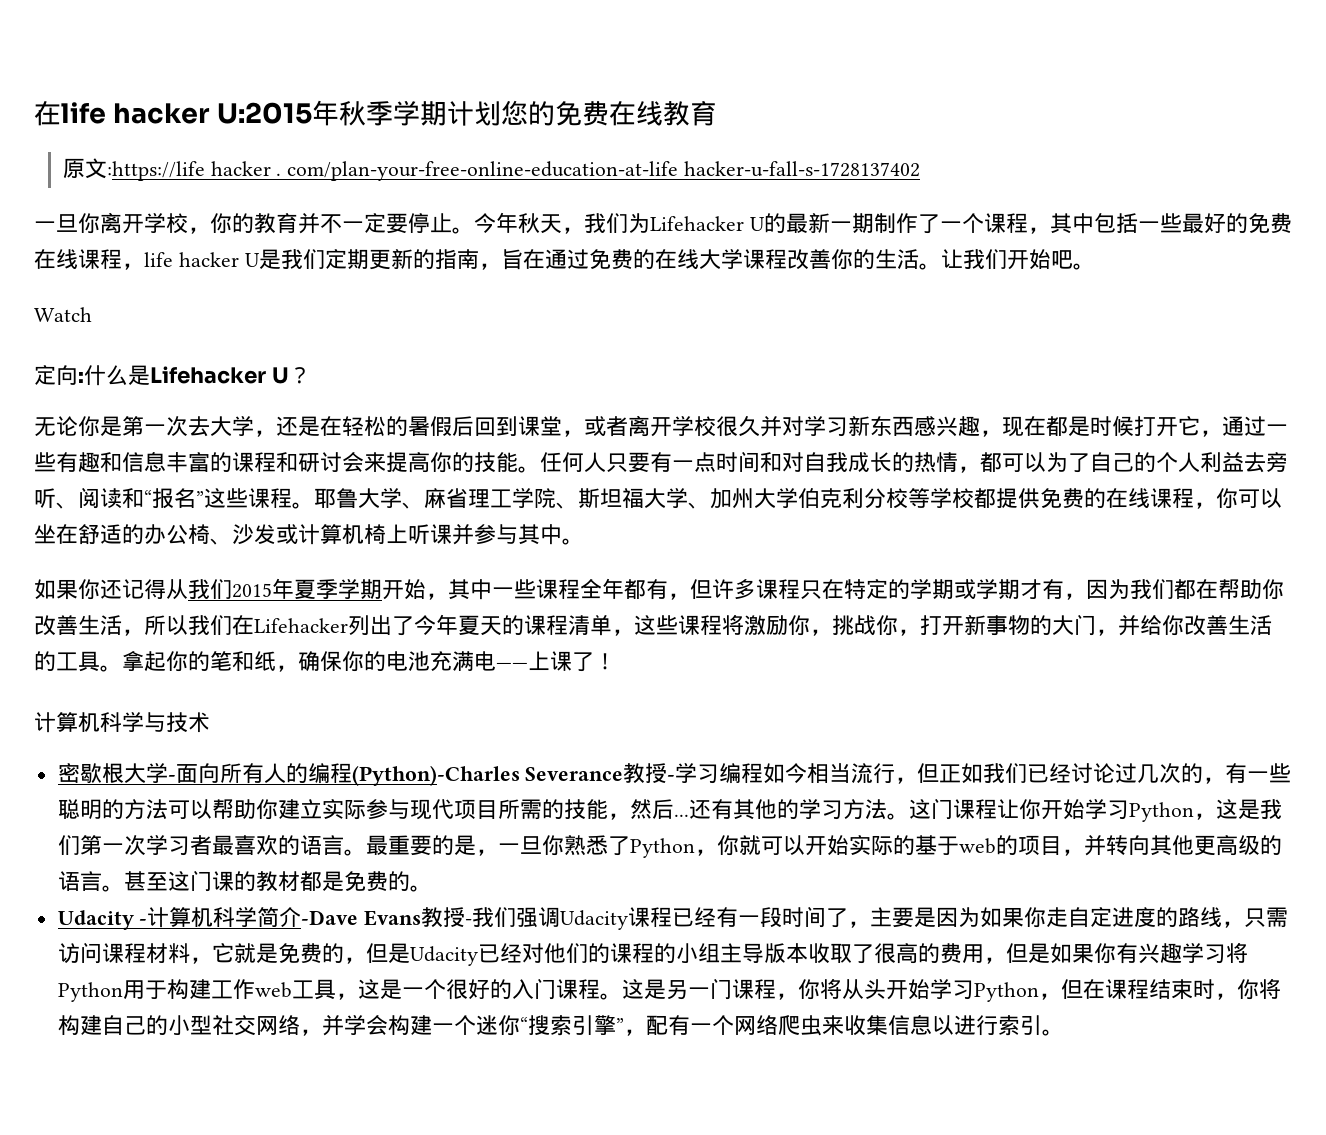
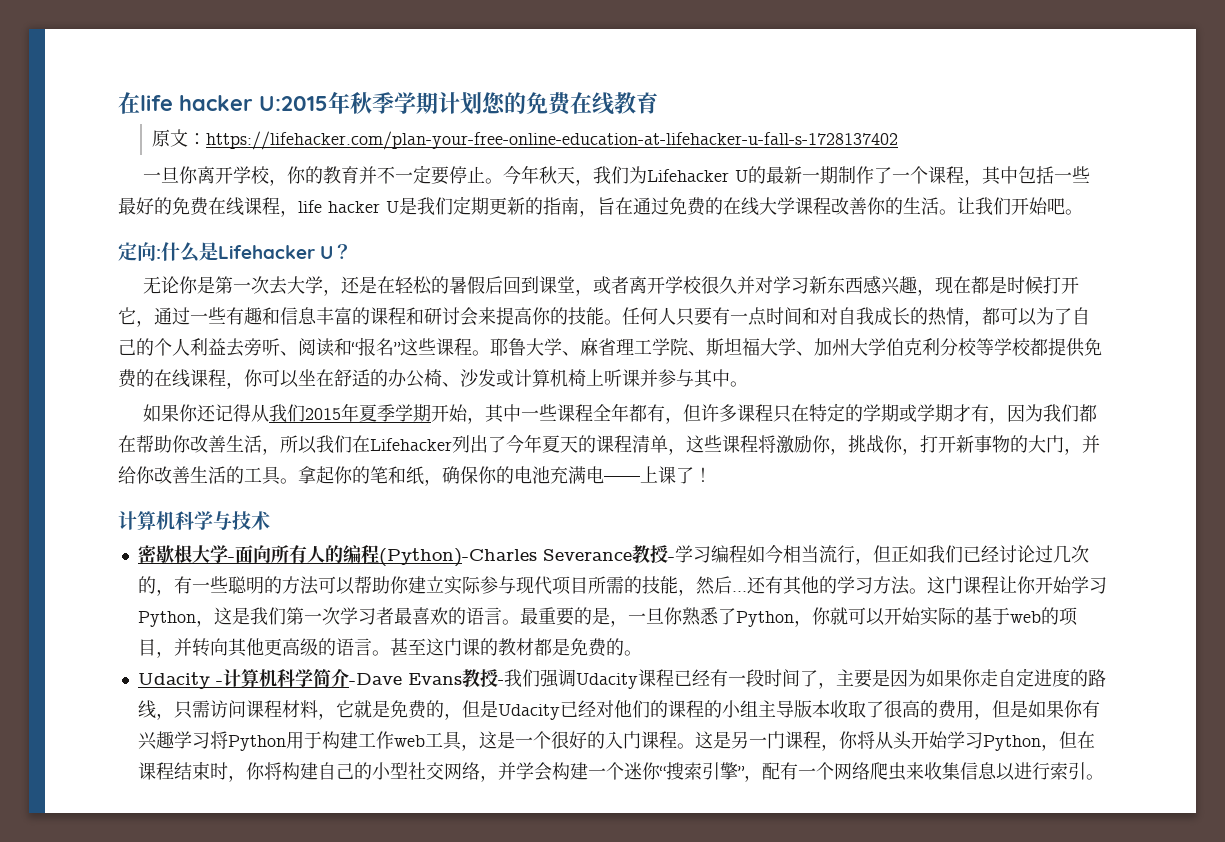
[106,161,920,181] :https://life hacker . com/plan-your-free-online-education-at-life hacker-u-fall-s-1728137402 -> [188,131,899,150] ：https://lifehacker.com/plan-your-free-online-education-at-lifehacker-u-fall-s-1728137402
[34,307,92,322] // Watch -> (1083, 212) none

